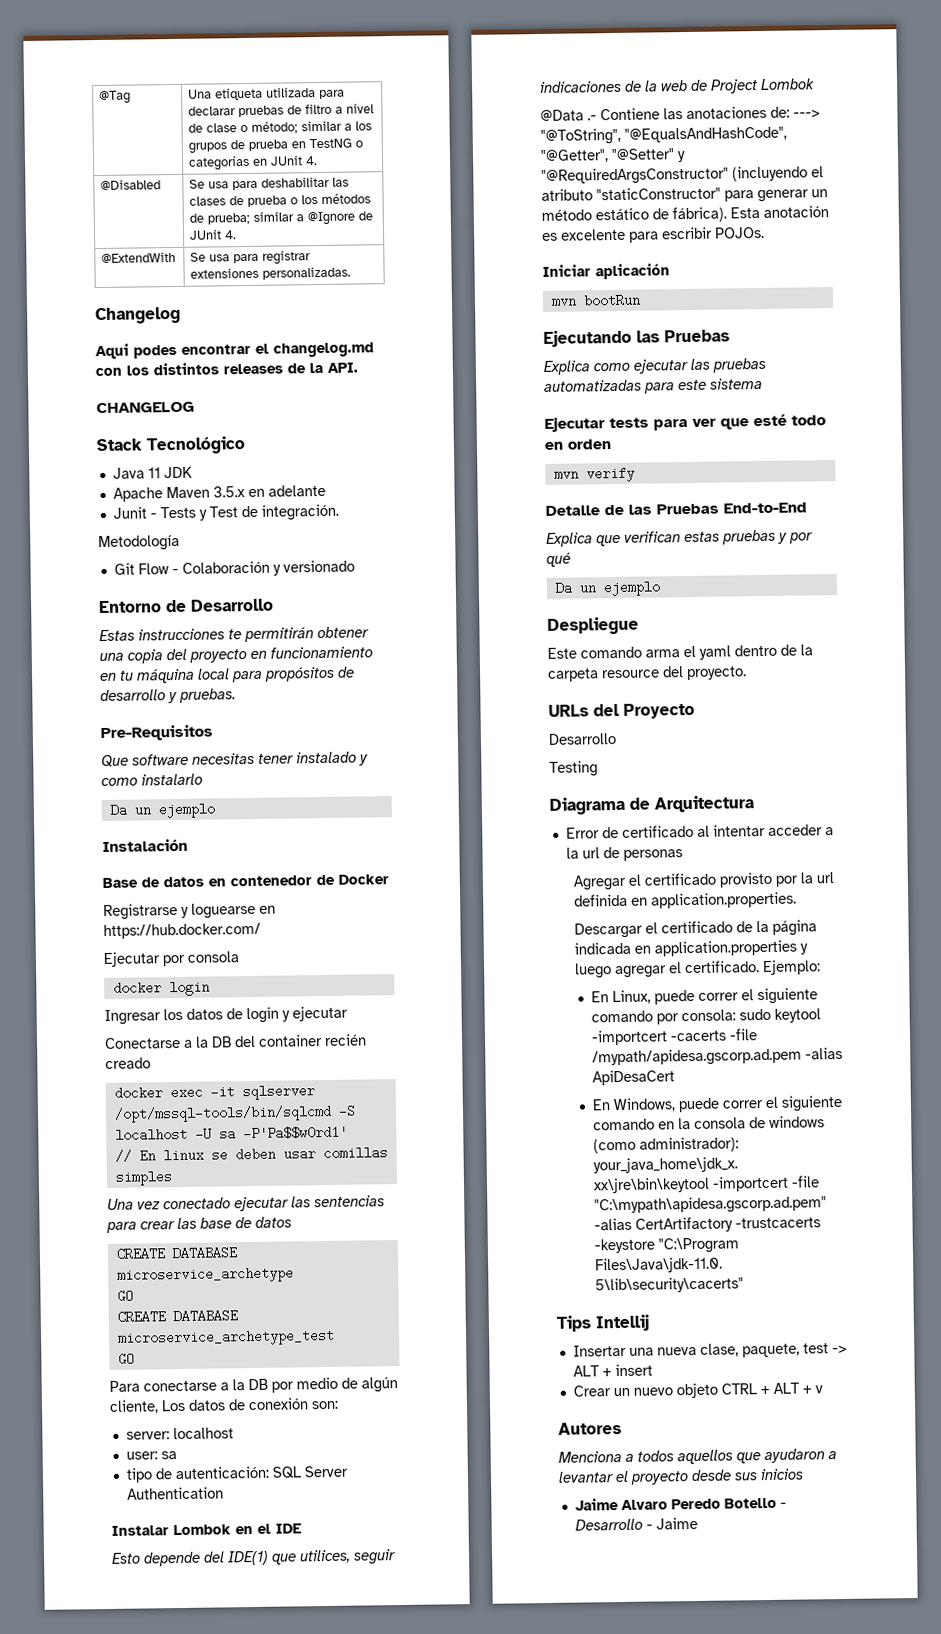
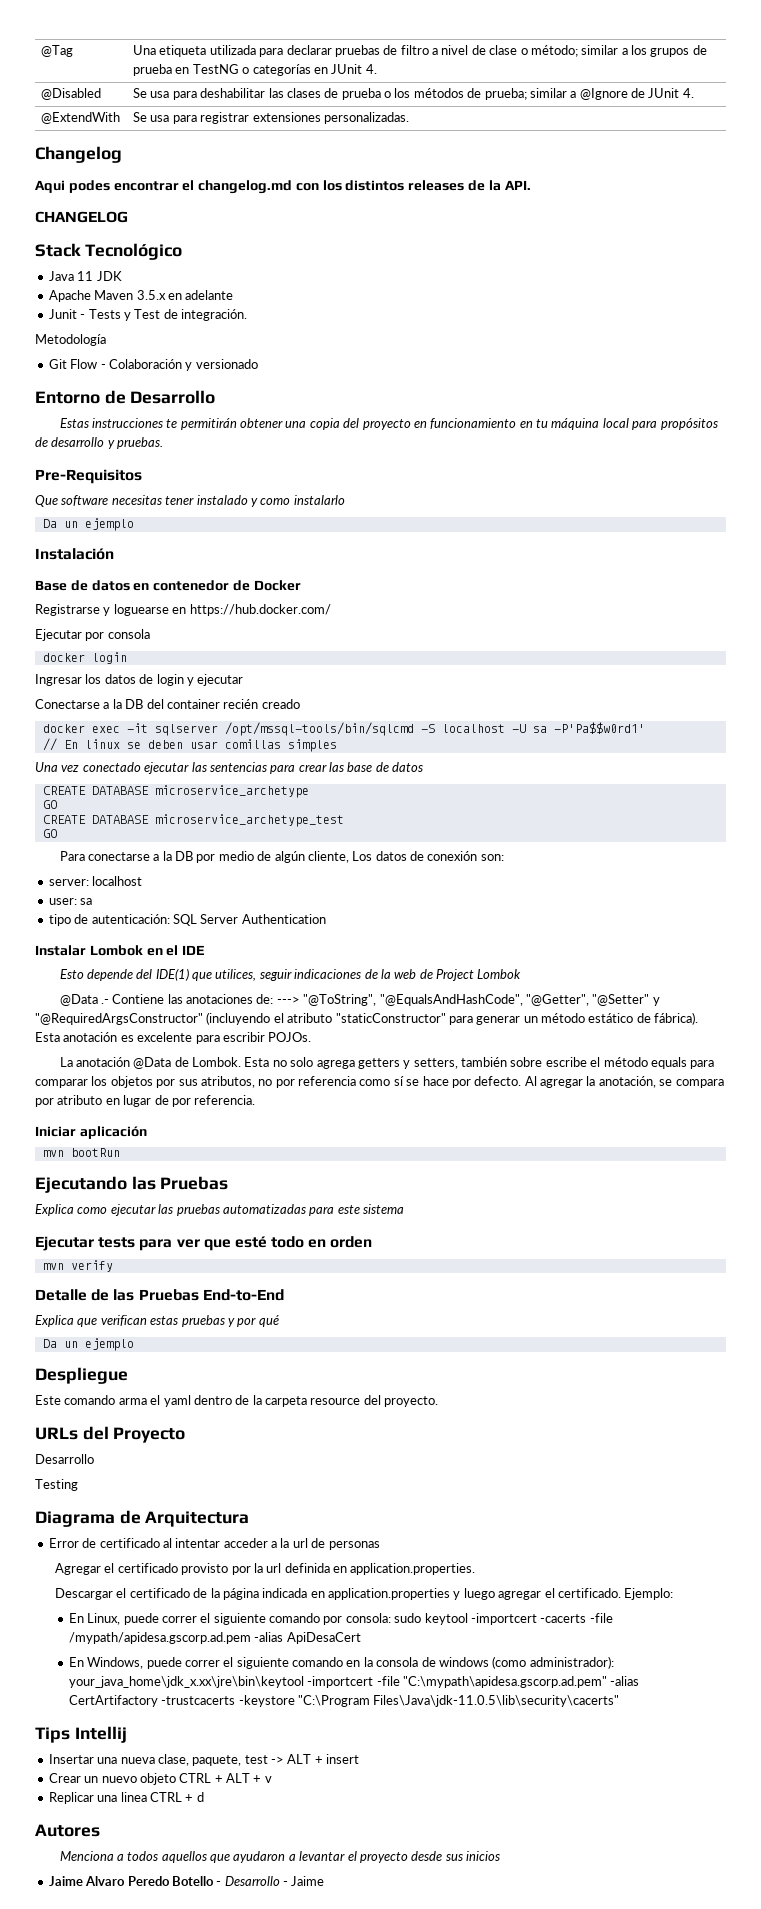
(765, 232) none -> [59,1057,715,1069] [35,1076,724,1088] [35,1095,256,1107] // La anotación @Data de Lombok. Esta no solo agrega getters y setters, también sobre escribe el método equals para comparar los objetos por sus atributos, no por referencia como sí se hace por defecto. Al agregar la anotación, se compara por atributo en lugar de por referencia.
(823, 1389) none -> [48,1792,204,1804] // Replicar una linea CTRL + d

